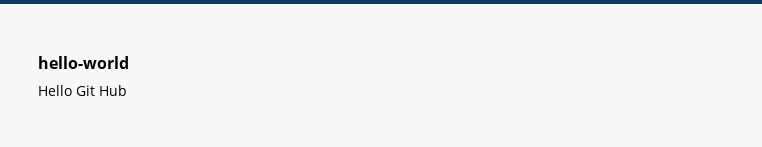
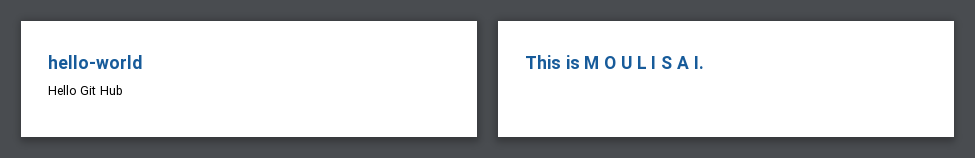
(127, 90) none -> [525,55,704,69] // This is M O U L I S A I.

